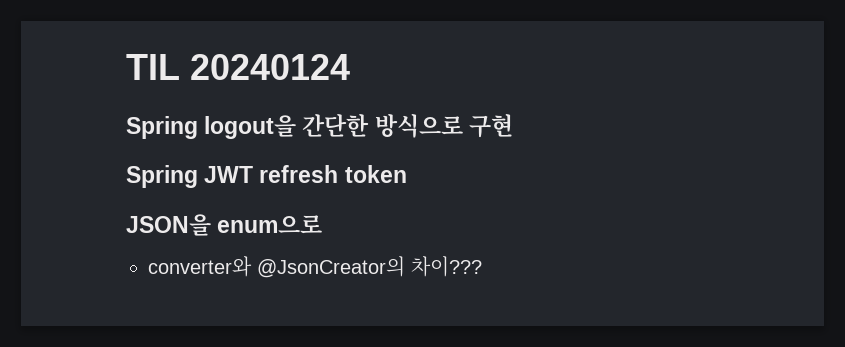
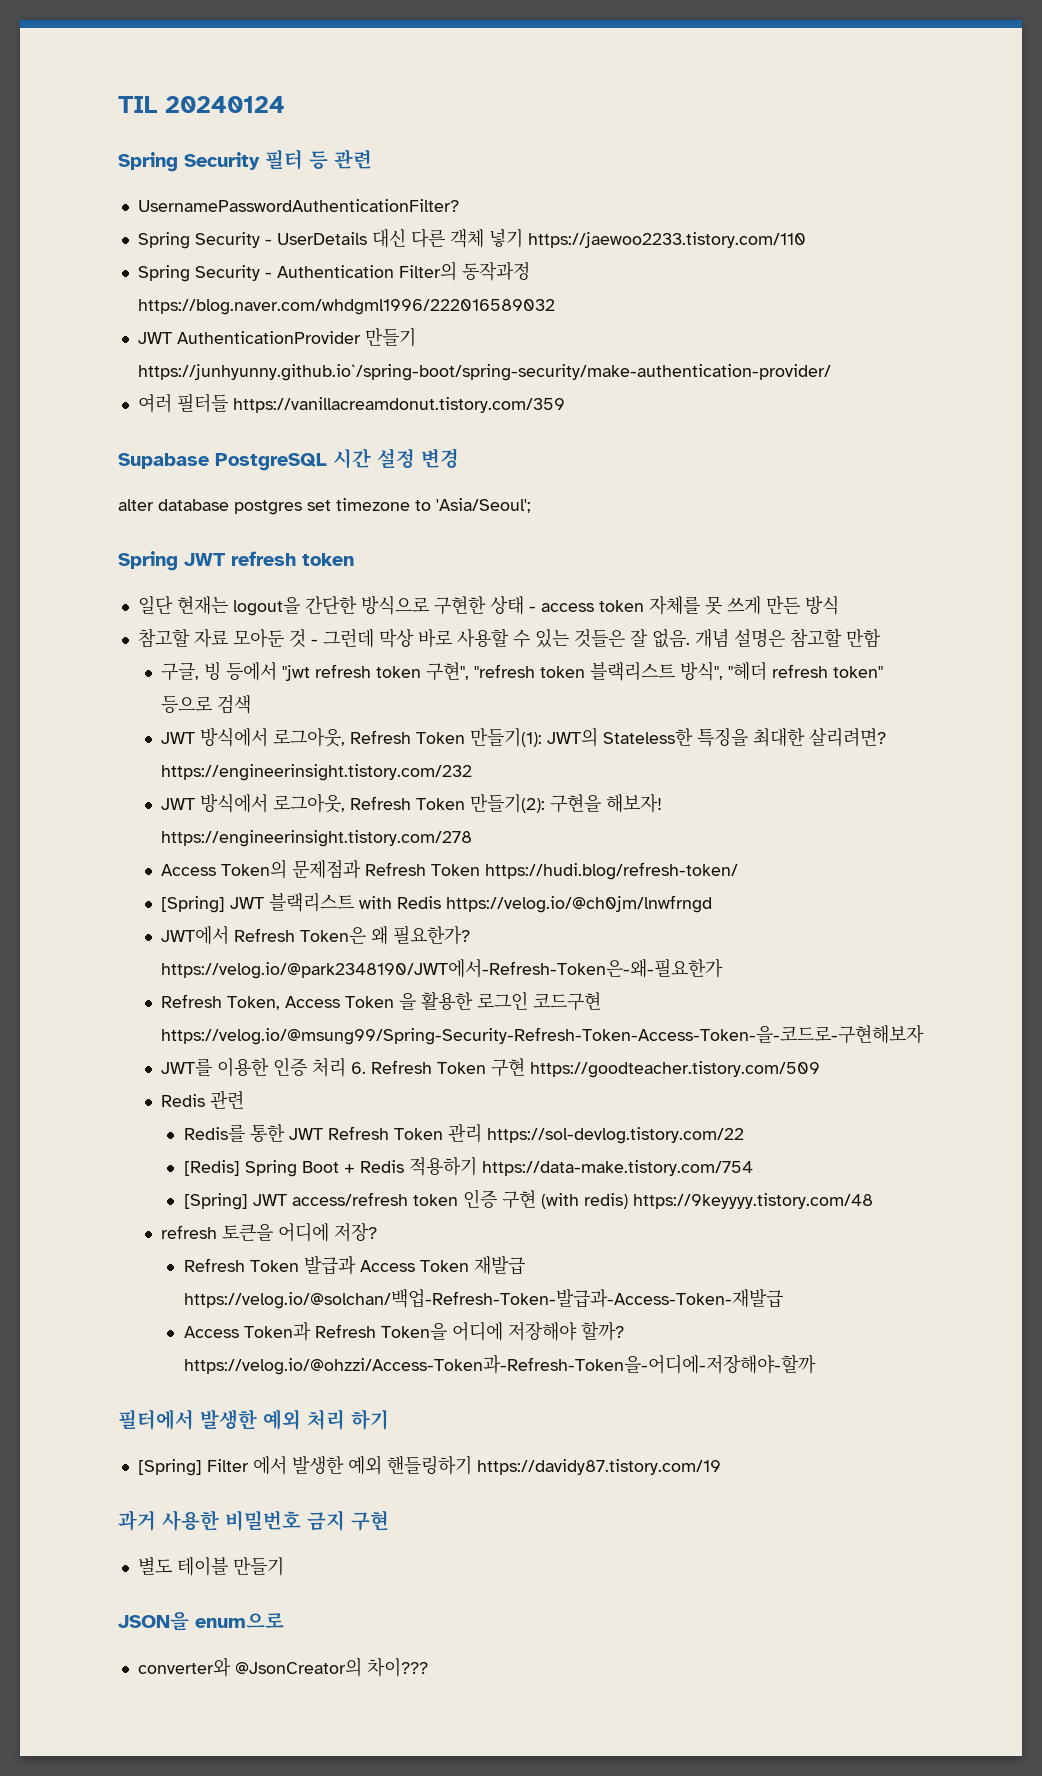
[204,114,513,139] [126,165,407,188] logout을 간단한 방식으로 구현 // Spring JWT refresh token -> [184,149,372,170] [137,199,459,212] [137,228,806,249] [137,261,530,282] [137,299,555,315] [137,328,416,347] [137,364,831,381] [137,393,565,413] [118,448,459,471] [118,498,531,515] [118,551,354,571] [137,595,839,616] [137,628,881,648] [160,661,883,681] [160,695,251,714] [160,727,886,747] [160,764,472,781] [160,793,662,813] [160,830,472,847] [160,859,738,880] [160,893,712,913] [160,925,470,945] [160,958,723,979] [160,991,601,1011] [160,1024,924,1045] [160,1057,820,1078] [160,1091,244,1109] [183,1124,744,1144] [183,1157,753,1177] [183,1189,873,1210] [160,1222,377,1242] [183,1256,525,1275] [183,1289,783,1309] [183,1321,624,1341] [183,1354,816,1375] [118,1409,389,1430] [137,1455,721,1476] [118,1510,389,1531] [137,1557,284,1576] Security 필터 등 관련 // UsernamePasswordAuthenticationFilter? // Spring Security - UserDetails 대신 다른 객체 넣기 https://jaewoo2233.tistory.com/110 // Spring Security - Authentication Filter의 동작과정 https://blog.naver.com/whdgml1996/222016589032 // JWT AuthenticationProvider 만들기 https://junhyunny.github.io`/spring-boot/spring-security/make-authentication-provider/ // 여러 필터들 https://vanillacreamdonut.tistory.com/359 // Supabase PostgreSQL 시간 설정 변경 // alter database postgres set timezone to 'Asia/Seoul'; // Spring JWT refresh token // 일단 현재는 logout을 간단한 방식으로 구현한 상태 - access token 자체를 못 쓰게 만든 방식 // 참고할 자료 모아둔 것 - 그런데 막상 바로 사용할 수 있는 것들은 잘 없음. 개념 설명은 참고할 만함 // 구글, 빙 등에서 "jwt refresh token 구현", "refresh token 블랙리스트 방식", "헤더 refresh token" 등으로 검색 // JWT 방식에서 로그아웃, Refresh Token 만들기(1): JWT의 Stateless한 특징을 최대한 살리려면? https://engineerinsight.tistory.com/232 // JWT 방식에서 로그아웃, Refresh Token 만들기(2): 구현을 해보자! https://engineerinsight.tistory.com/278 // Access Token의 문제점과 Refresh Token https://hudi.blog/refresh-token/ // [Spring] JWT 블랙리스트 with Redis https://velog.io/@ch0jm/lnwfrngd // JWT에서 Refresh Token은 왜 필요한가? https://velog.io/@park2348190/JWT에서-Refresh-Token은-왜-필요한가 // Refresh Token, Access Token 을 활용한 로그인 코드구현 https://velog.io/@msung99/Spring-Security-Refresh-Token-Access-Token-을-코드로-구현해보자 // JWT를 이용한 인증 처리 6. Refresh Token 구현 https://goodteacher.tistory.com/509 // Redis 관련 // Redis를 통한 JWT Refresh Token 관리 https://sol-devlog.tistory.com/22 // [Redis] Spring Boot + Redis 적용하기 https://data-make.tistory.com/754 // [Spring] JWT access/refresh token 인증 구현 (with redis) https://9keyyyy.tistory.com/48 // refresh 토큰을 어디에 저장? // Refresh Token 발급과 Access Token 재발급 https://velog.io/@solchan/백업-Refresh-Token-발급과-Access-Token-재발급 // Access Token과 Refresh Token을 어디에 저장해야 할까? https://velog.io/@ohzzi/Access-Token과-Refresh-Token을-어디에-저장해야-할까 // 필터에서 발생한 예외 처리 하기 // [Spring] Filter 에서 발생한 예외 핸들링하기 https://davidy87.tistory.com/19 // 과거 사용한 비밀번호 금지 구현 // 별도 테이블 만들기

